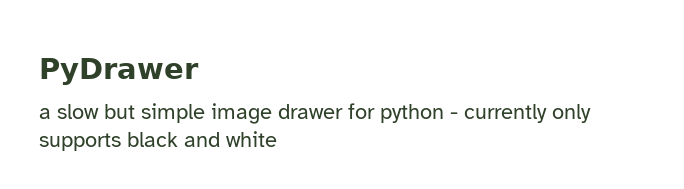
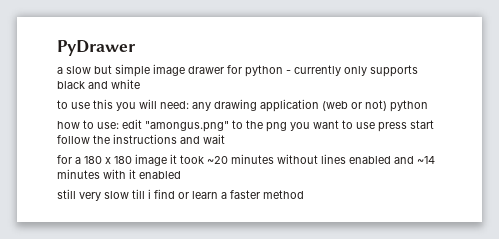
(277, 139) none -> [57,99,428,112] [57,119,434,132] [57,134,225,144] [57,154,435,166] [57,169,181,179] [57,189,304,201] // to use this you will need: any drawing application (web or not) python // how to use: edit "amongus.png" to the png you want to use press start follow the instructions and wait // for a 180 x 180 image it took ~20 minutes without lines enabled and ~14 minutes with it enabled // still very slow till i find or learn a faster method

